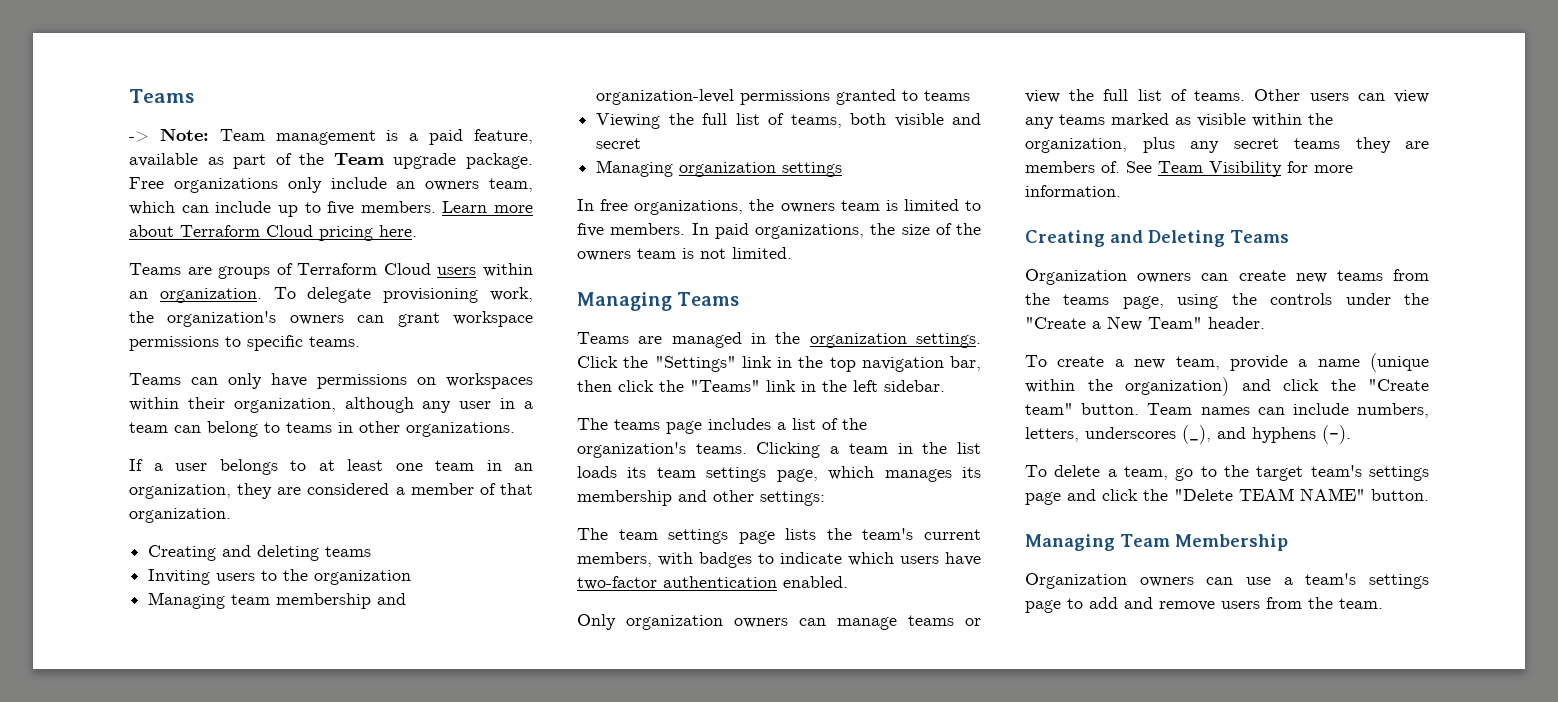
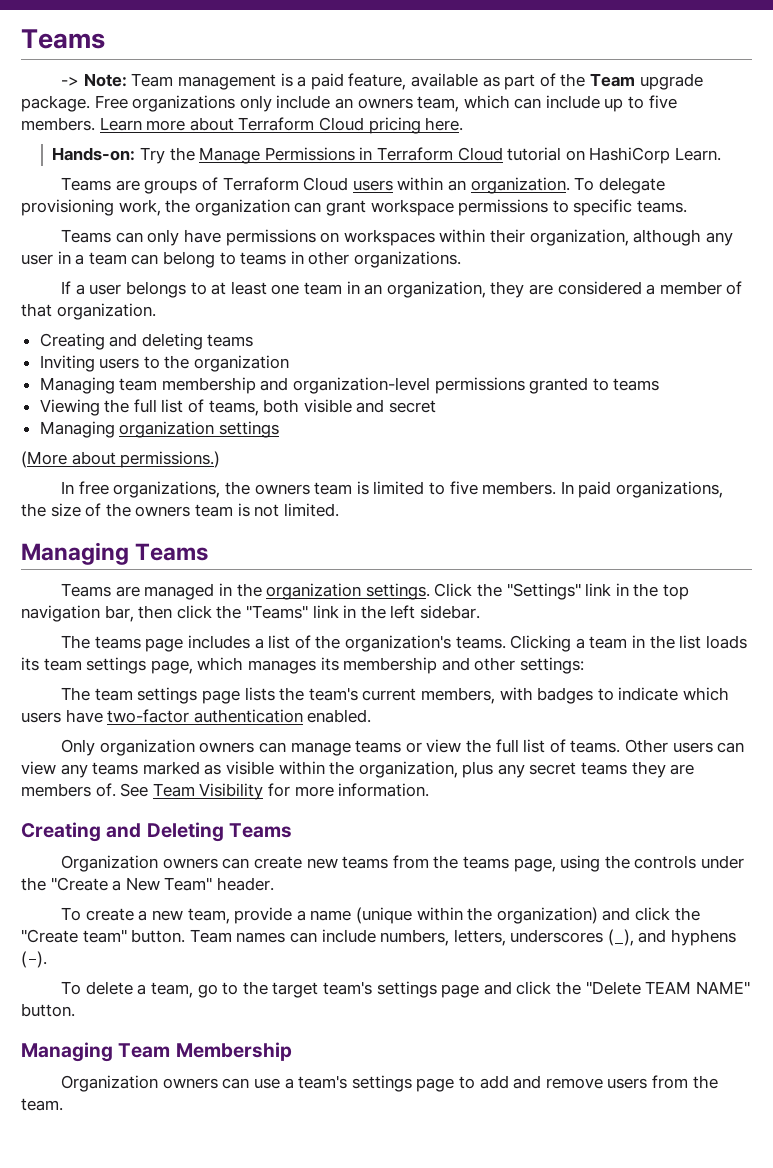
(417, 231) none -> [52,147,721,164] // Hands-on: Try the Manage Permissions in Terraform Cloud tutorial on HashiCorp Learn.
[167,311,344,327] organization's owners -> [194,199,290,216] organization
(843, 169) none -> [21,451,221,468] // (More about permissions.)

